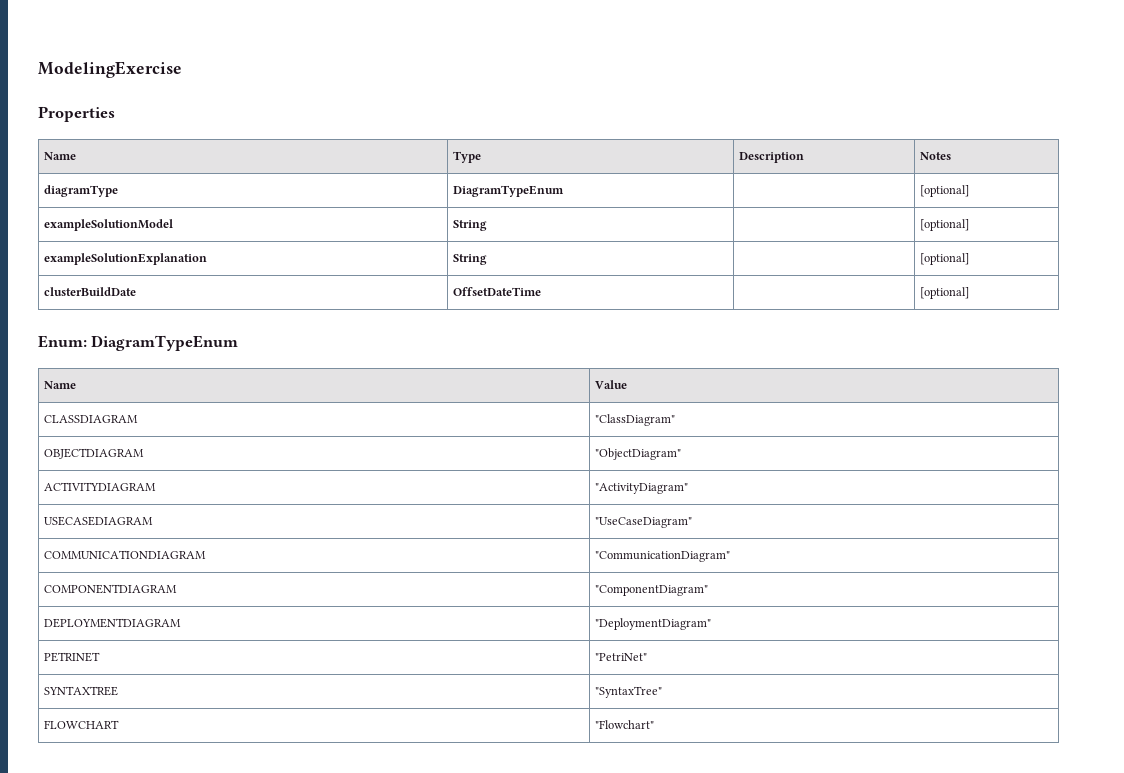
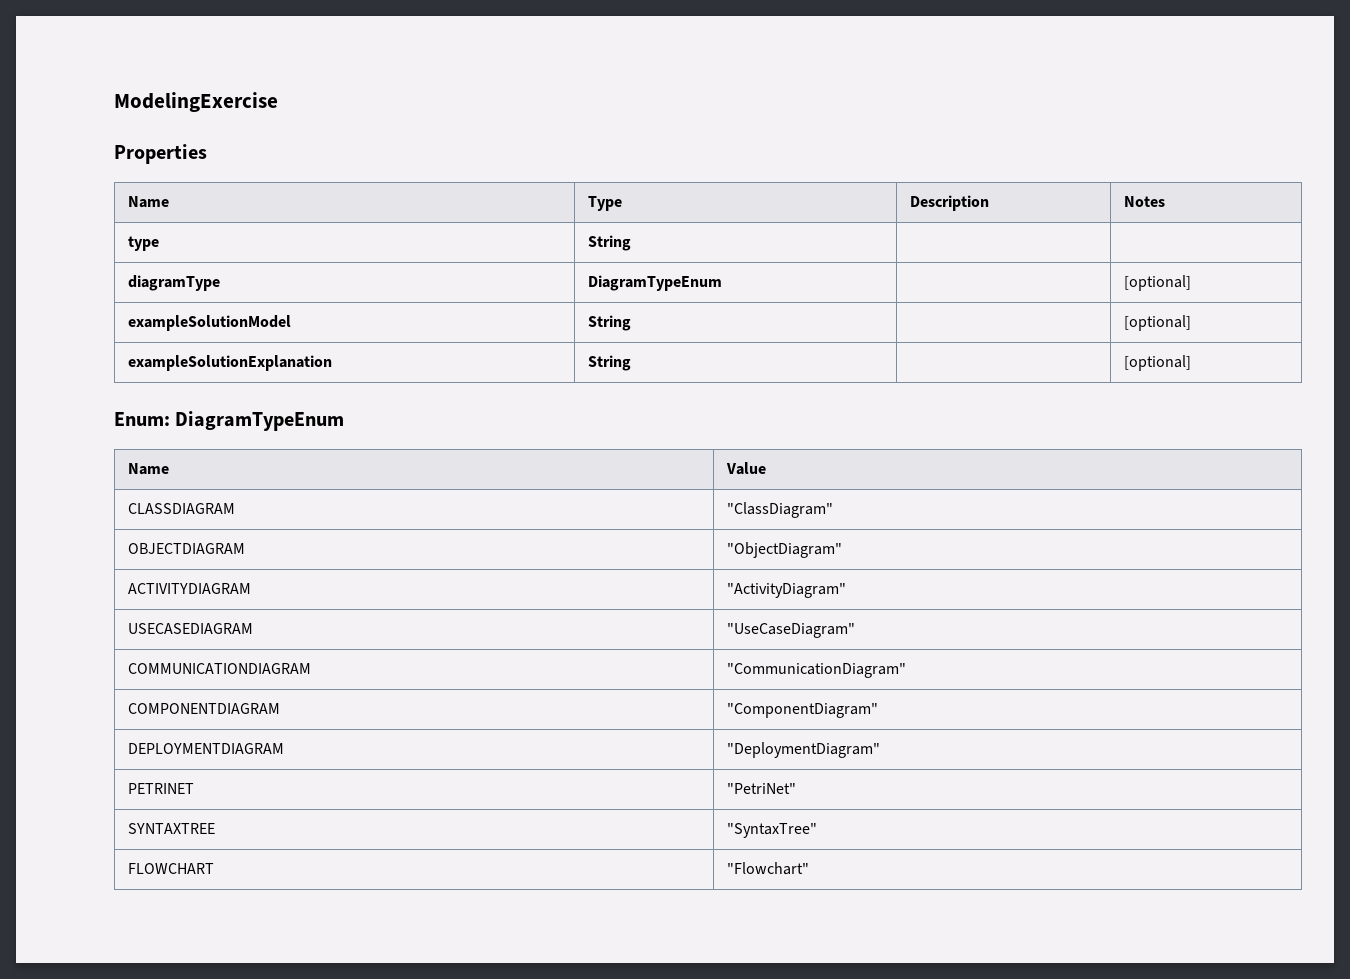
(952, 156) none -> [128,236,160,251] [588,235,632,251] // type | String | |
[44,287,137,296] [453,287,542,296] [920,287,970,299] // clusterBuildDate | OffsetDateTime | | [optional] -> (1192, 363) none

